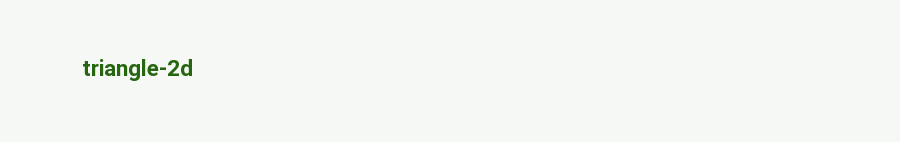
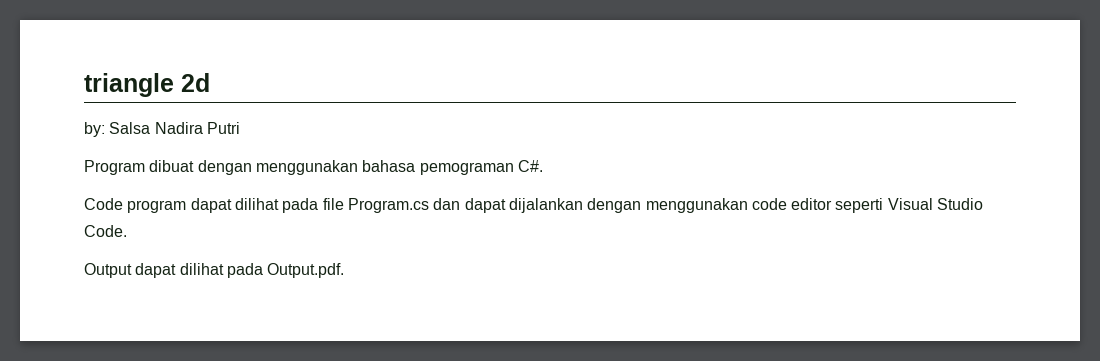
[82,59,193,81] triangle-2d -> [84,73,210,97] [84,122,240,137] [84,160,543,175] [84,198,984,213] [84,225,127,237] [84,263,345,278] triangle 2d // by: Salsa Nadira Putri // Program dibuat dengan menggunakan bahasa pemograman C#. // Code program dapat dilihat pada file Program.cs dan dapat dijalankan dengan menggunakan code editor seperti Visual Studio Code. // Output dapat dilihat pada Output.pdf.

